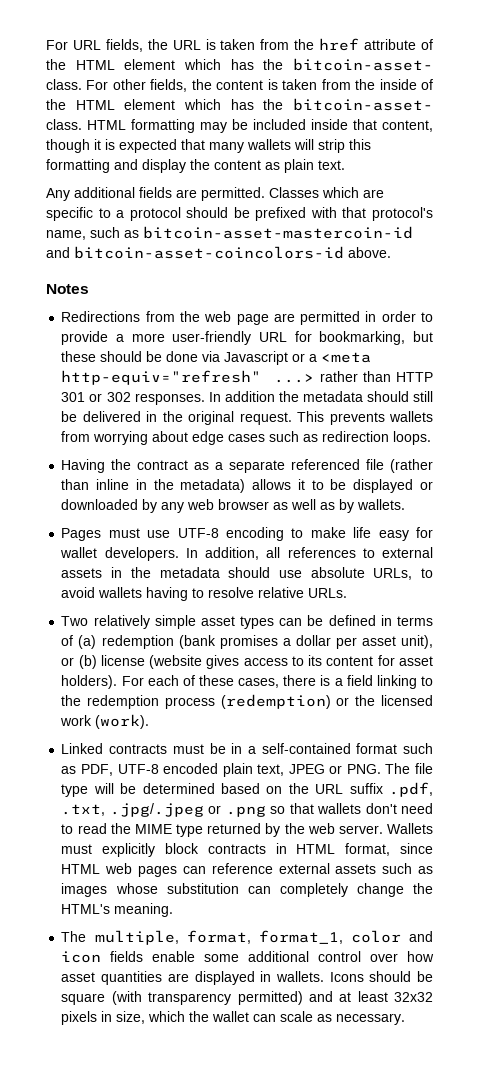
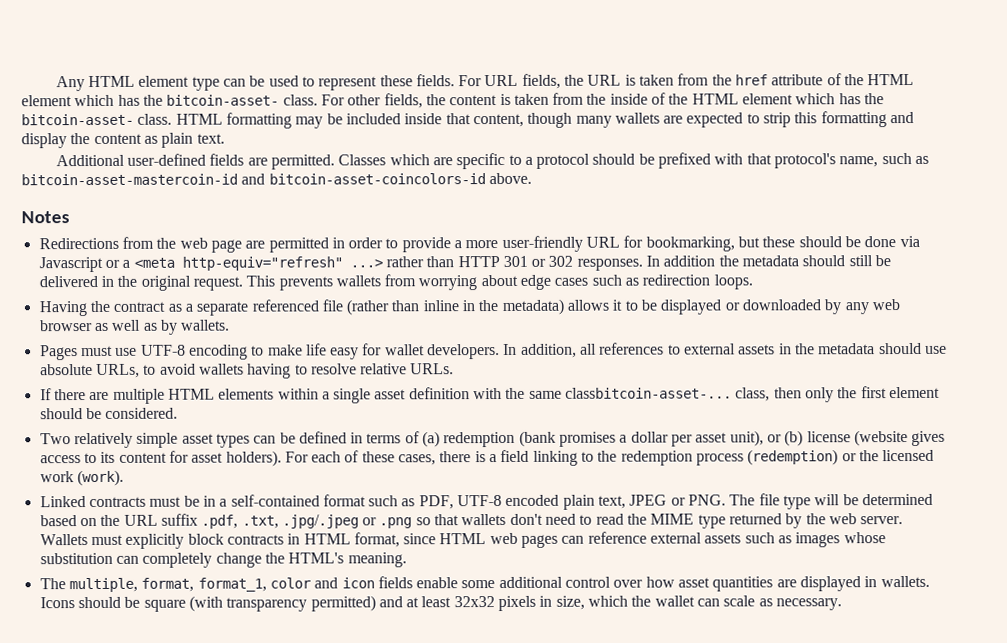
(46, 45) none -> [55,74,455,92] Any HTML element type can be used to represent these fields.
[94,139,314,153] it is expected that many wallets will -> [575,112,760,128] many wallets are expected to
[46,187,135,201] Any additional -> [55,153,206,167] Additional user-defined
(348, 593) none -> [39,386,941,404] [39,407,179,420] // If there are multiple HTML elements within a single asset definition with the same classbitcoin-asset-... class, then only the first element should be considered.

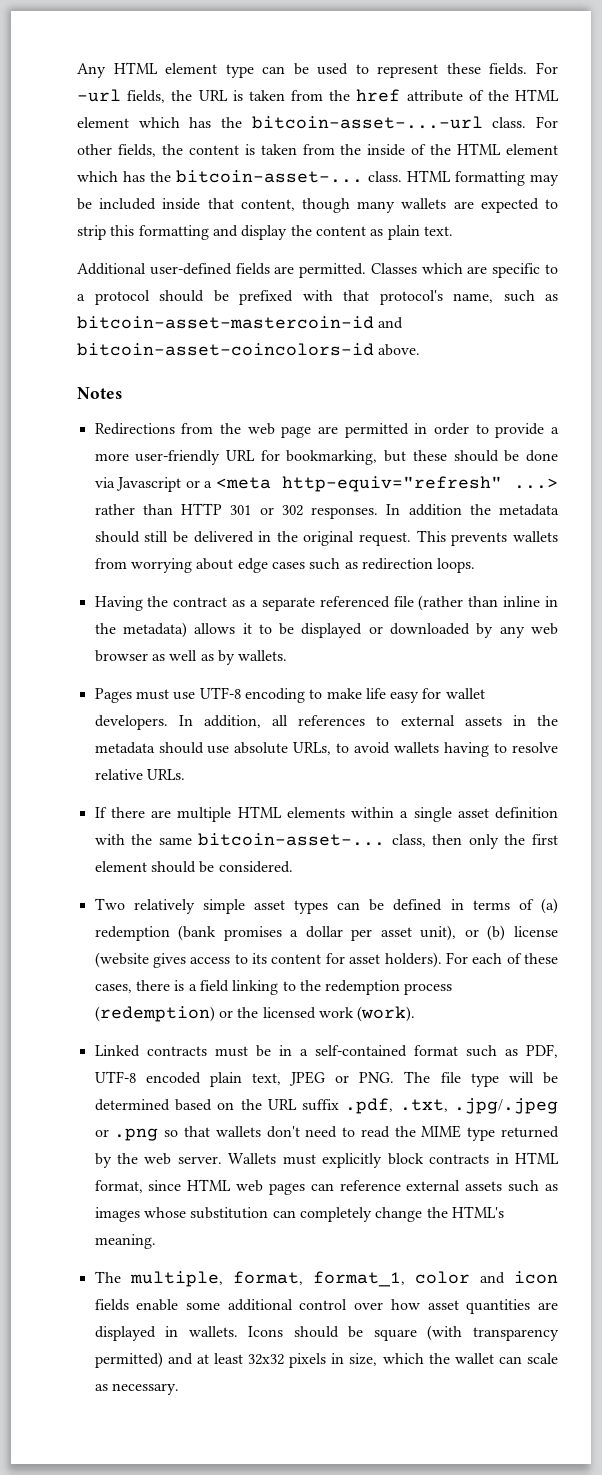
[484,74,519,87] URL -> [77,89,121,102] -url
[166,94,280,106] bitcoin-asset- -> [251,116,483,129] bitcoin-asset-...-url
[21,113,134,126] bitcoin-asset- -> [176,170,363,183] bitcoin-asset-...
[565,387,733,399] classbitcoin-asset-... -> [198,833,386,846] bitcoin-asset-...

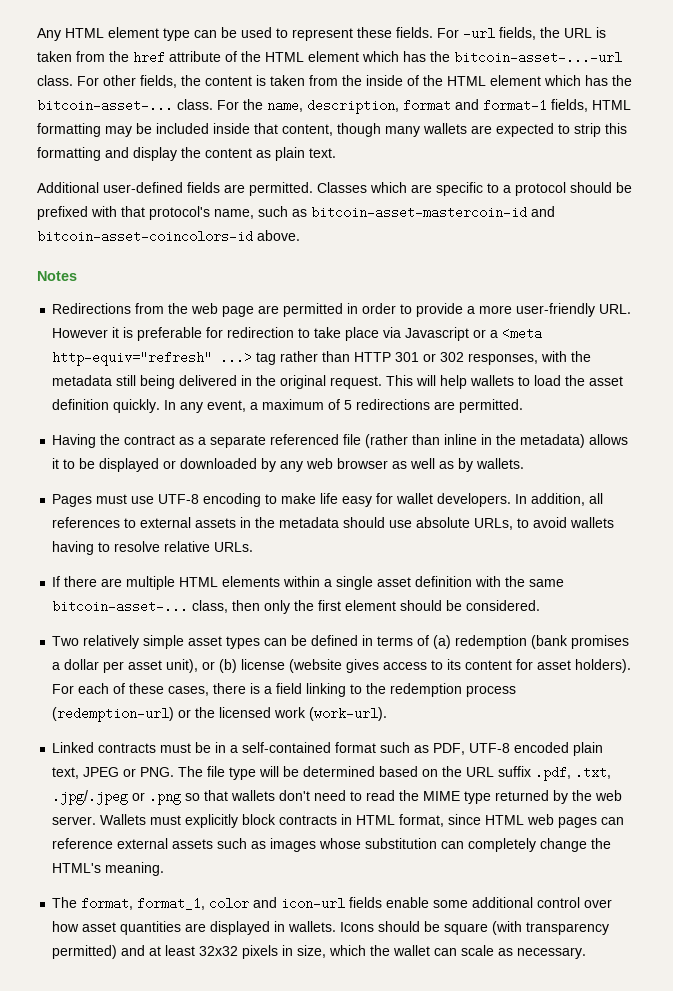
(402, 176) none -> [217,99,588,114] For the name, description, format and format-1 fields,
[226,450,558,465] URL for bookmarking, but these should be done -> [599,304,632,314] [52,327,380,341] URL. However it is preferable for redirection to take place
(558, 483) none -> [256,352,277,365] tag
[311,504,559,519] [94,531,188,543] responses. In addition the metadata should still be -> [468,351,592,365] [52,375,176,389] responses, with the metadata still being
[451,531,558,546] [94,558,476,573] prevents wallets from worrying about edge cases such as redirection loops. -> [416,375,624,389] [52,399,524,413] will help wallets to load the asset definition quickly. In any event, a maximum of 5 redirections are permitted.
[94,1006,215,1022] (redemption) -> [52,707,175,722] (redemption-url)
[357,1006,416,1022] (work). -> [309,707,388,721] (work-url).
[129,1271,223,1287] multiple, -> (78, 902) none
[514,1271,558,1284] icon -> [281,897,346,910] icon-url

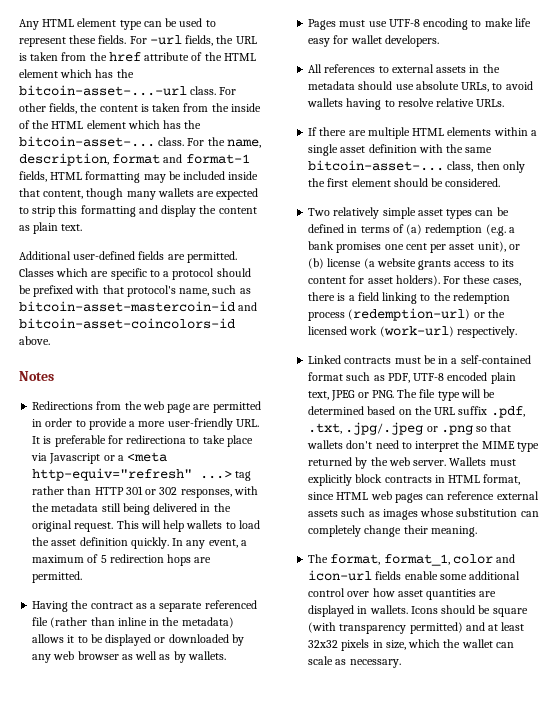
[52,327,120,338] However it -> [32,436,41,444] It
[227,327,295,338] redirection -> [126,435,187,444] redirectiona
[356,399,431,410] redirections -> [109,554,192,566] redirection hops
[515,493,604,506] In addition, all -> [308,64,323,73] // All
[531,635,630,649] [52,659,100,670] (bank promises a dollar -> [485,224,515,236] [308,241,427,253] (e.g. a bank promises one cent
[289,659,380,673] (website gives -> [363,258,452,270] (a website grants
[78,683,126,694] each of -> (461, 280) none
[309,707,388,721] (work-url). -> [379,326,517,338] (work-url) respectively.
[366,790,396,801] read -> [415,441,460,452] interpret
[591,838,612,849] [52,863,102,873] the HTML's -> [403,525,428,534] their

